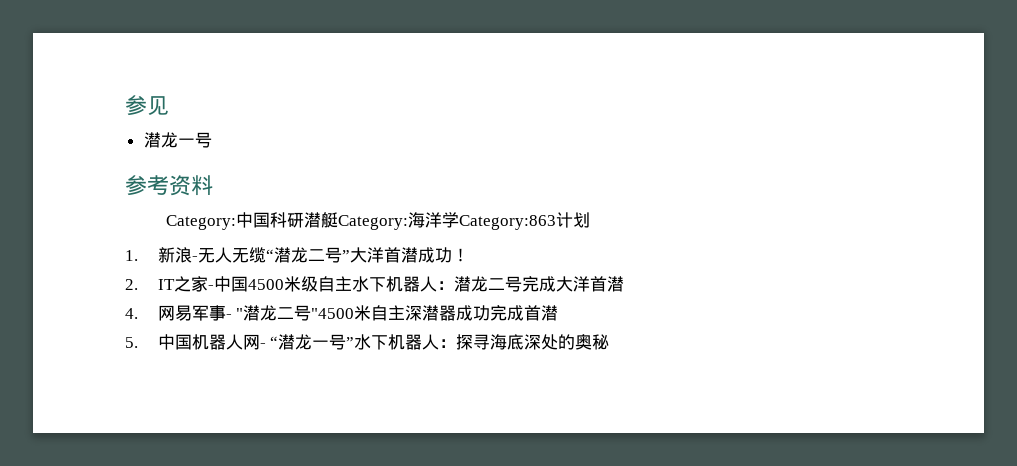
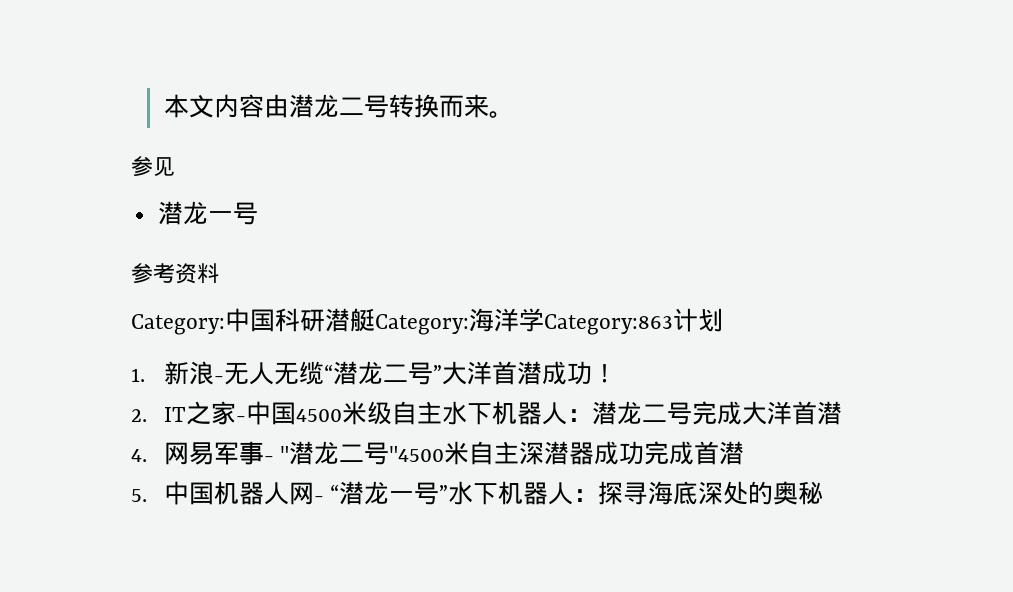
(125, 105) none -> [163,94,514,118] 本文内容由潜龙二号转换而来。 //

